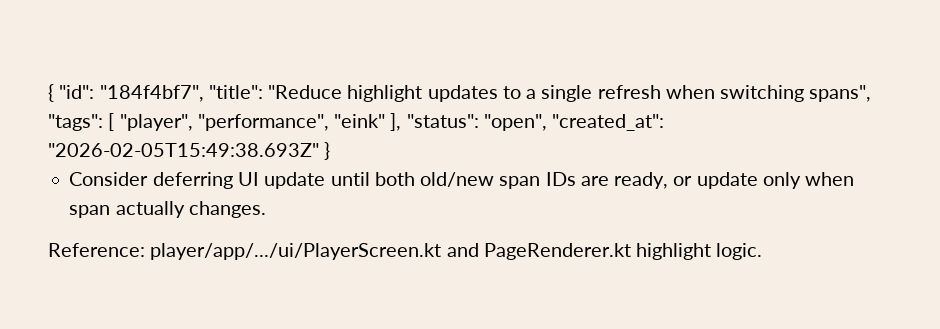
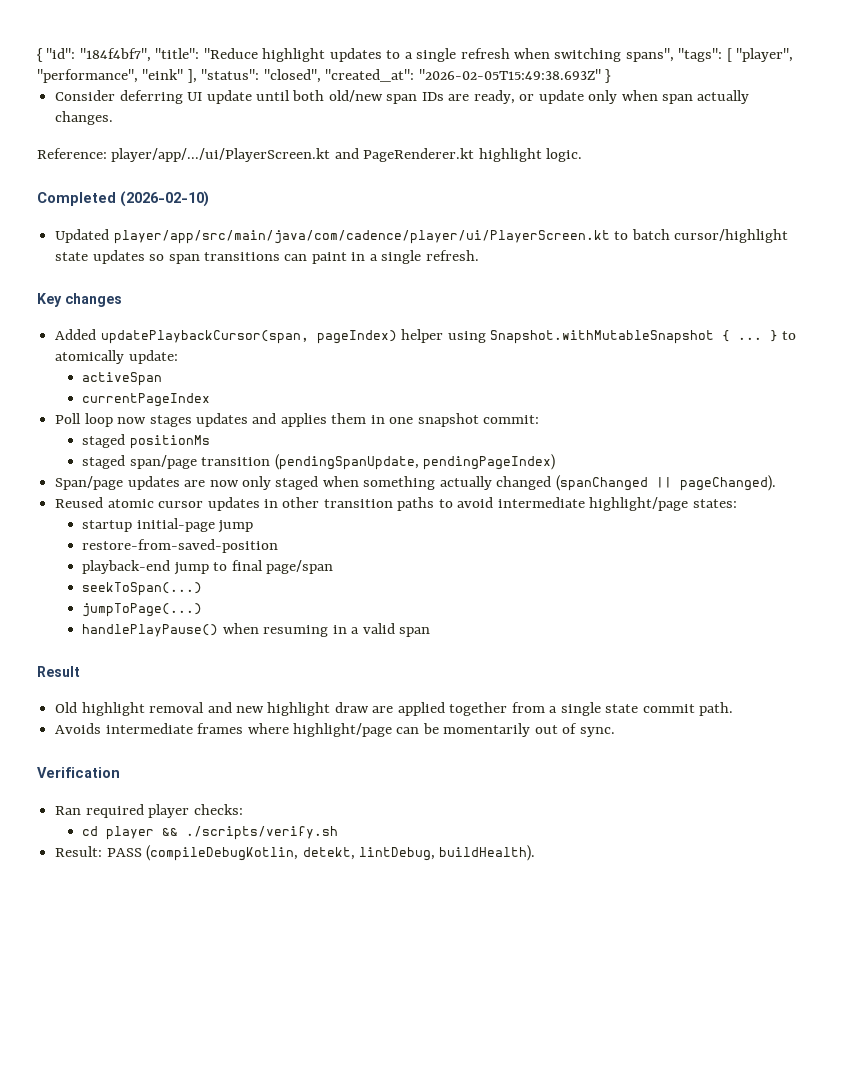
[483,114,547,131] "open", -> [263,69,321,83] "closed",
(763, 251) none -> [37,191,209,207] [55,229,788,244] [55,250,479,264] [37,293,122,307] [55,329,797,344] [55,350,178,364] [82,372,163,386] [82,393,211,407] [55,413,540,427] [82,434,210,449] [82,454,556,470] [55,475,776,491] [55,497,737,511] [82,518,254,533] [82,539,279,553] [82,560,334,575] [82,582,203,596] [82,603,203,617] [82,623,431,637] [37,666,80,677] [55,702,733,716] [55,723,615,737] [37,767,120,778] [55,804,243,818] [82,826,339,840] [55,845,536,861] // Completed (2026-02-10) // Updated player/app/src/main/java/com/cadence/player/ui/PlayerScreen.kt to batch cursor/highlight state updates so span transitions can paint in a single refresh. // Key changes // Added updatePlaybackCursor(span, pageIndex) helper using Snapshot.withMutableSnapshot { ... } to atomically update: // activeSpan // currentPageIndex // Poll loop now stages updates and applies them in one snapshot commit: // staged positionMs // staged span/page transition (pendingSpanUpdate, pendingPageIndex) // Span/page updates are now only staged when something actually changed (spanChanged || pageChanged). // Reused atomic cursor updates in other transition paths to avoid intermediate highlight/page states: // startup initial-page jump // restore-from-saved-position // playback-end jump to final page/span // seekToSpan(...) // jumpToPage(...) // handlePlayPause() when resuming in a valid span // Result // Old highlight removal and new highlight draw are applied together from a single state commit path. // Avoids intermediate frames where highlight/page can be momentarily out of sync. // Verification // Ran required player checks: // cd player && ./scripts/verify.sh // Result: PASS (compileDebugKotlin, detekt, lintDebug, buildHealth).

